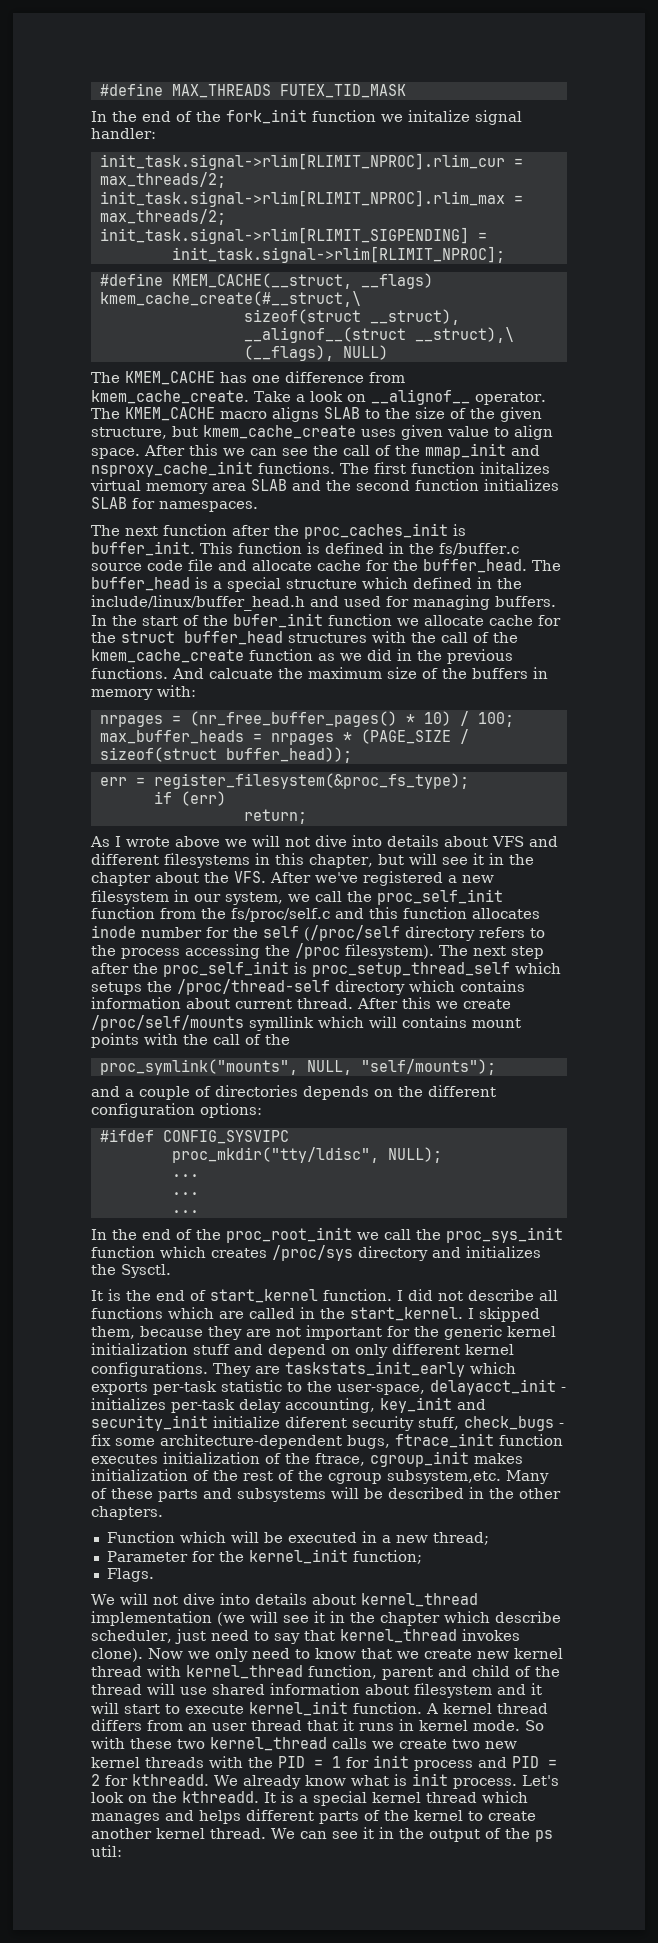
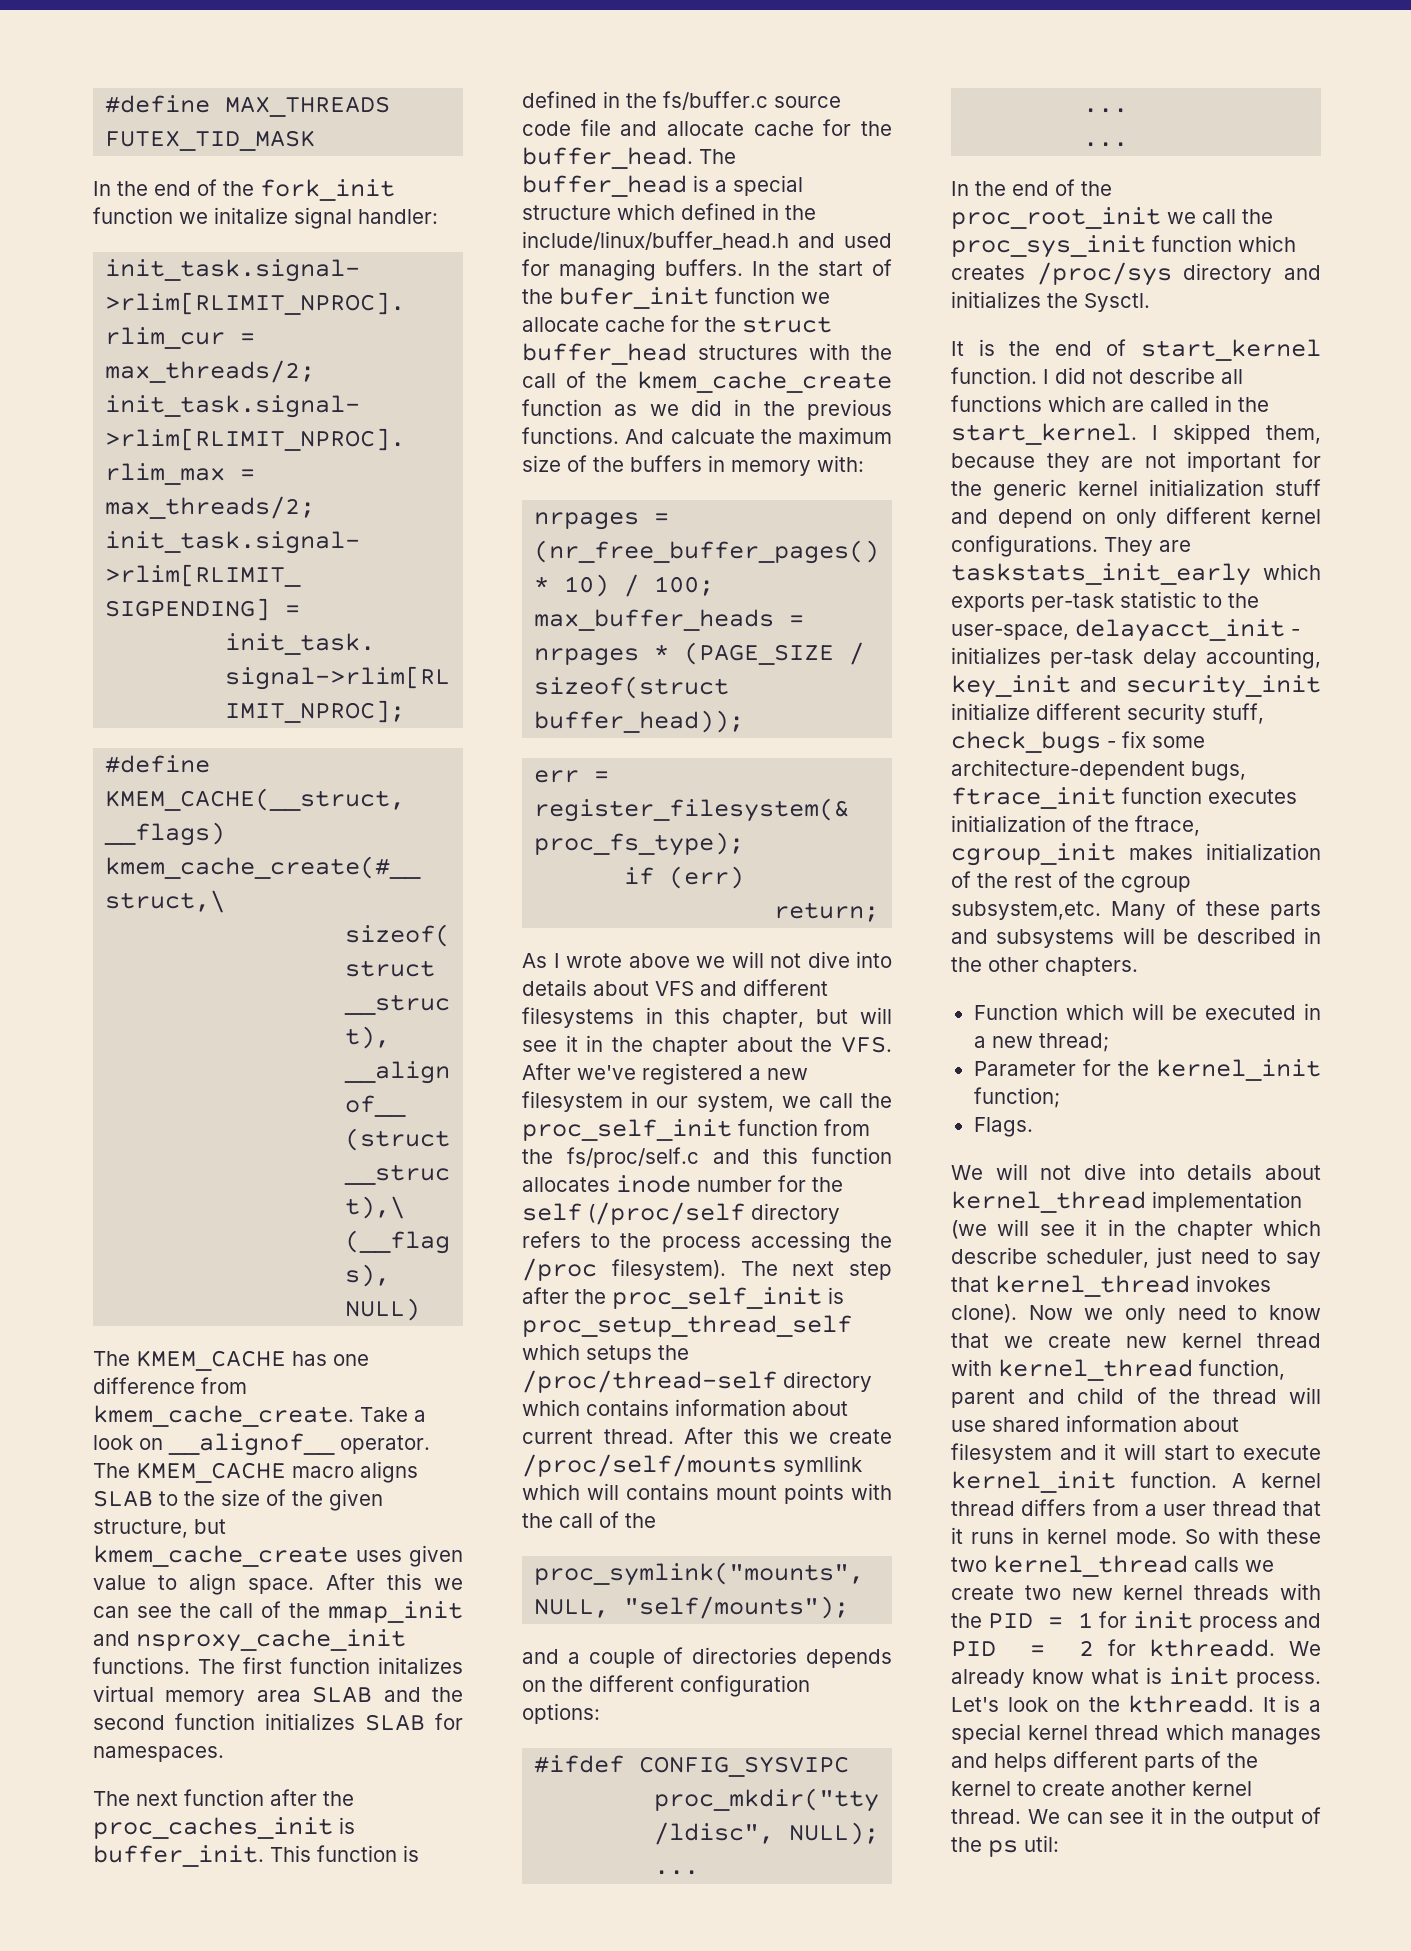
[285,1416,347,1428] diferent -> [1036,703,1121,720] different
[188,1723,207,1731] an -> [1145,1504,1157,1516] a

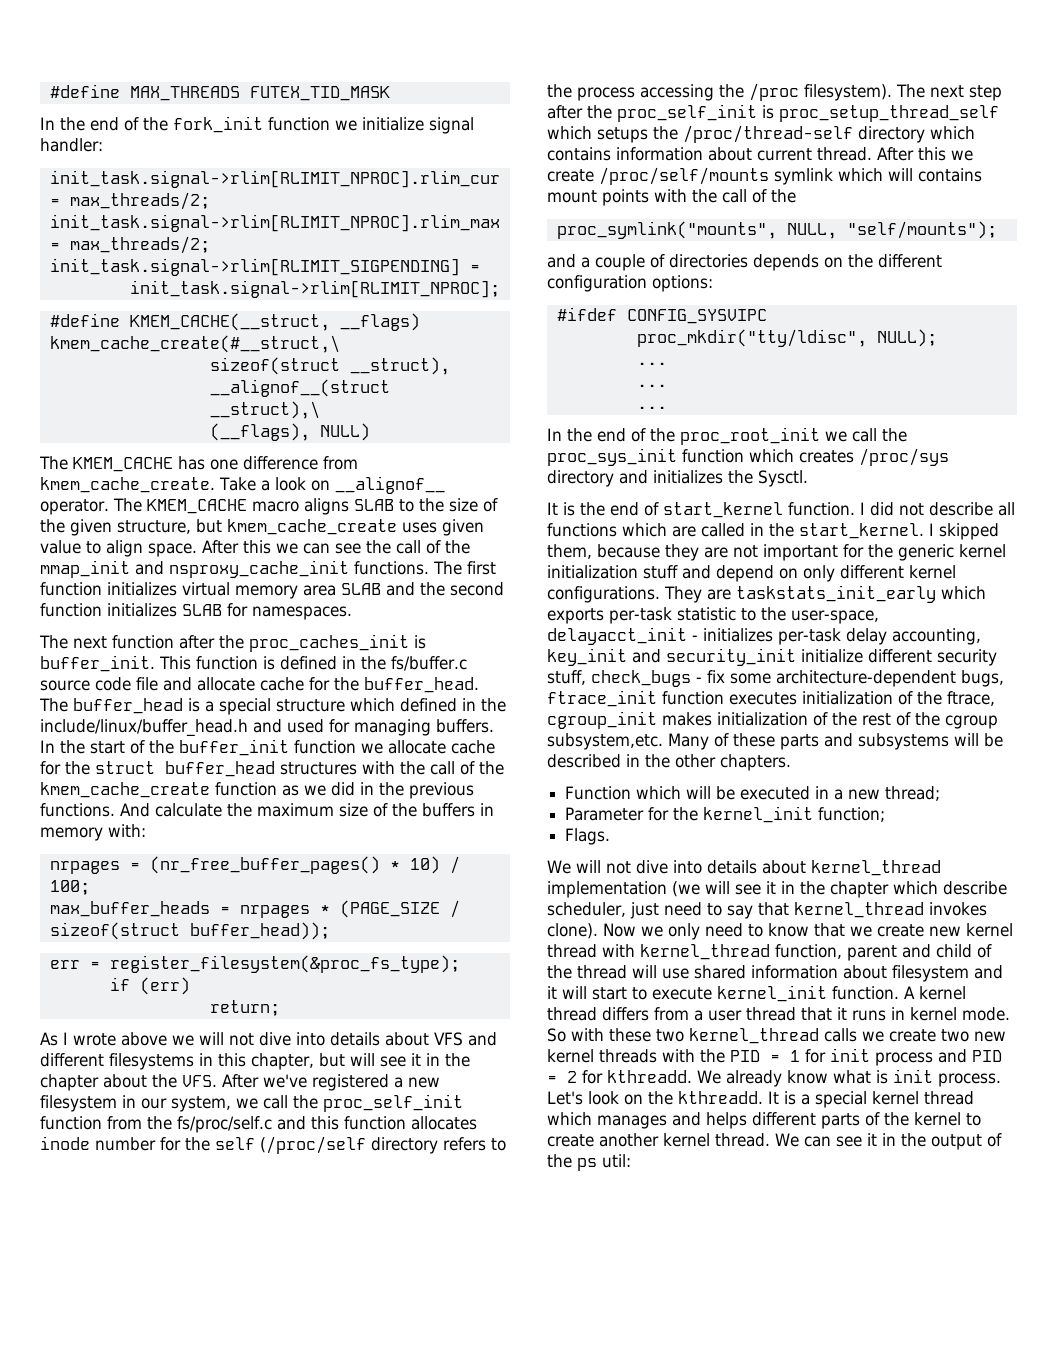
[214,207,288,224] initalize -> [362,117,424,131] initialize
[378,1657,463,1674] initalizes -> [107,582,177,596] initializes
[559,287,709,309] bufer_init -> [179,739,289,756] buffer_init
[670,429,755,444] calcuate -> [155,803,222,817] calculate
[783,1455,862,1476] symllink -> [774,168,833,185] symlink

